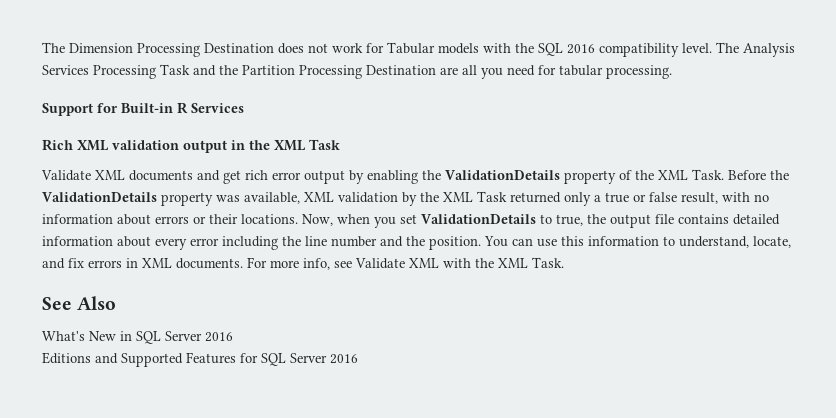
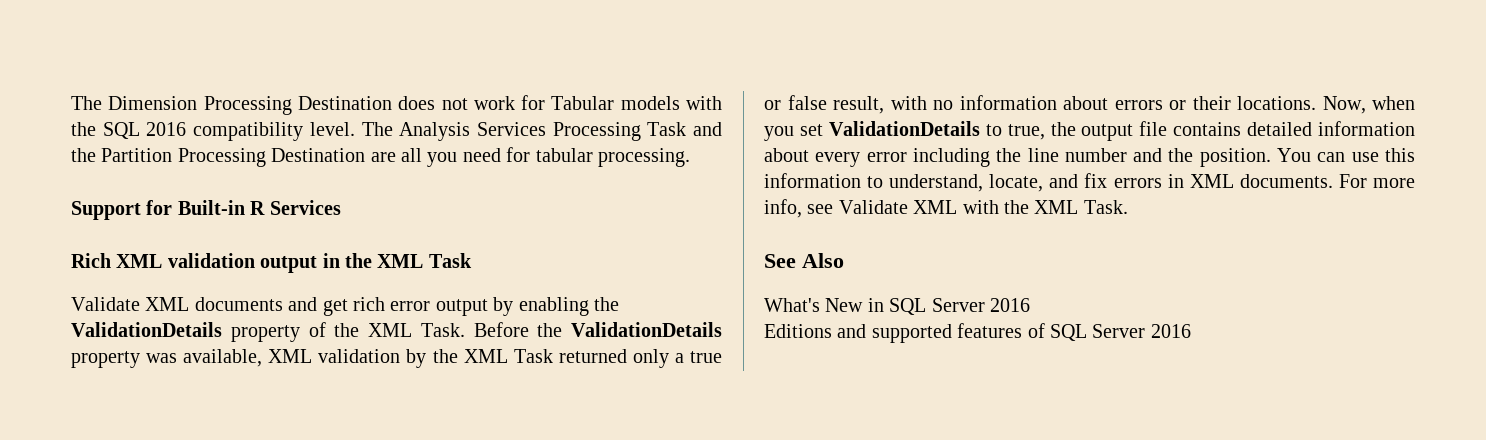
[121,352,258,367] Supported Features for -> [871,323,1045,343] supported features of

